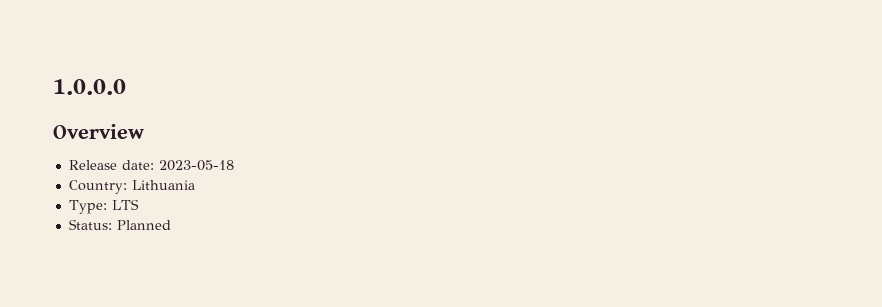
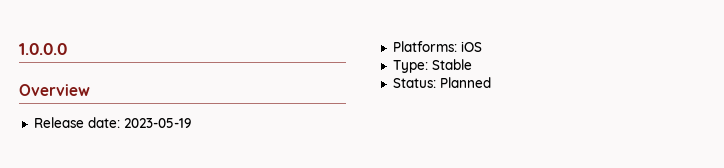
[158,160,234,171] [68,180,195,194] 2023-05-18 // Country: Lithuania -> [123,118,191,128] [392,41,482,52] 2023-05-19 // Platforms: iOS
[111,199,139,210] LTS -> [431,59,472,70] Stable

